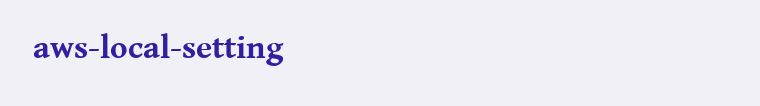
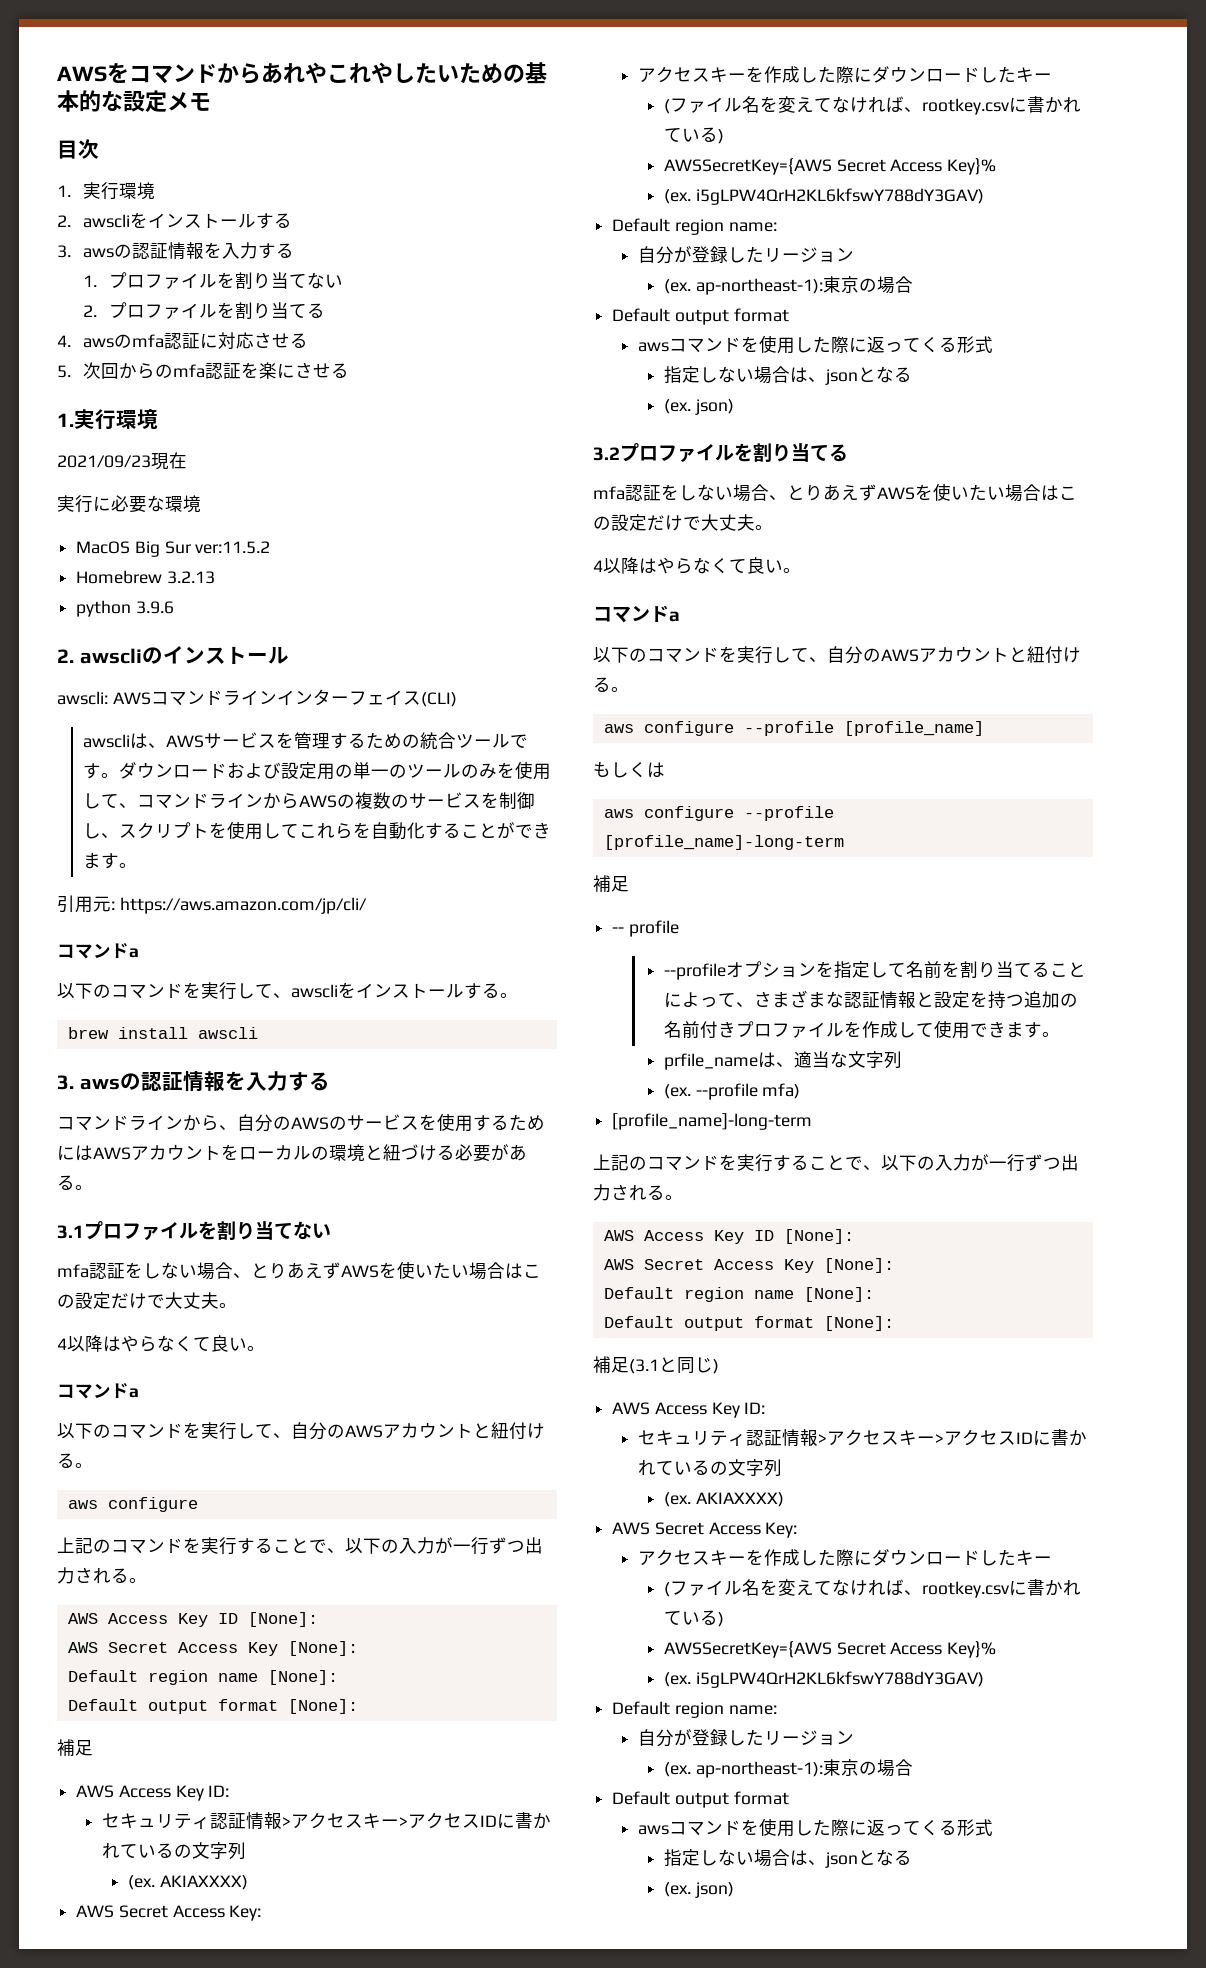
[33,33,284,66] aws-local-setting -> [57,62,547,84] [57,90,211,112] [57,139,99,159] [57,182,155,200] [57,212,292,229] [57,242,294,260] [82,272,343,289] [82,302,325,319] [57,332,308,349] [57,362,349,379] [57,409,158,430] [57,452,187,470] [57,495,201,513] [76,541,271,557] [76,570,215,584] [76,600,174,617] [57,646,289,664] [57,689,457,707] [82,732,528,750] [82,761,551,780] [82,792,535,809] [82,821,551,840] [82,853,137,869] [57,895,367,914] [57,943,139,959] [57,982,518,1000] [67,1027,258,1039] [57,1071,330,1092] [57,1113,545,1132] [57,1144,527,1162] [57,1175,93,1190] [57,1221,331,1241] [57,1261,541,1280] [57,1292,237,1309] [57,1335,265,1352] [57,1383,139,1399] [57,1422,545,1440] [57,1453,93,1468] [67,1497,198,1512] [57,1537,543,1555] [57,1567,147,1584] [67,1612,318,1627] [67,1641,358,1656] [67,1670,338,1685] [67,1699,358,1714] [57,1739,93,1756] [76,1785,230,1801] [102,1812,552,1830] [102,1842,247,1860] [127,1875,248,1890] [76,1905,262,1921] [638,66,1053,84] [663,96,1081,115] [663,127,724,144] [663,158,997,175] [663,188,984,205] [612,218,777,235] [638,246,855,264] [663,276,913,295] [612,308,789,325] [638,335,994,354] [663,366,912,385] [663,399,734,415] [593,443,848,463] [593,483,1077,502] [593,514,773,531] [593,557,801,574] [593,605,680,623] [593,646,1081,664] [593,677,629,692] [603,721,984,736] [593,761,665,778] [603,806,834,821] [603,835,844,850] [593,875,629,892] [612,920,679,937] [663,961,1086,980] [663,990,1078,1009] [663,1020,1060,1039] [663,1051,902,1070] [663,1083,801,1100] [612,1113,813,1130] [593,1154,1079,1172] [593,1184,683,1201] [603,1229,854,1244] [603,1258,894,1273] [603,1287,874,1302] [603,1316,894,1331] [593,1356,719,1374] [612,1402,766,1418] [638,1429,1088,1447] [638,1459,783,1477] [663,1492,784,1507] [612,1522,798,1538] [638,1549,1053,1567] [663,1579,1081,1598] [663,1610,724,1627] [663,1641,997,1658] [663,1671,984,1688] [612,1701,777,1718] [638,1729,855,1747] [663,1759,913,1778] [612,1791,789,1808] [638,1818,994,1837] [663,1849,912,1868] [663,1882,734,1898] AWSをコマンドからあれやこれやしたいための基本的な設定メモ // 目次 // 1.実行環境 // 2. awscliをインストールする // 3. awsの認証情報を入力する // 1.プロファイルを割り当てない // 2.プロファイルを割り当てる // 4. awsのmfa認証に対応させる // 5.次回からのmfa認証を楽にさせる // 1.実行環境 // 2021/09/23現在 // 実行に必要な環境 // MacOS Big Sur ver:11.5.2 // Homebrew 3.2.13 // python 3.9.6 // 2. awscliのインストール // awscli: AWSコマンドラインインターフェイス(CLI) // awscliは、AWSサービスを管理するための統合ツールです。ダウンロードおよび設定用の単一のツールのみを使用して、コマンドラインからAWSの複数のサービスを制御し、スクリプトを使用してこれらを自動化することができます。 // 引用元: https://aws.amazon.com/jp/cli/ // コマンドa // 以下のコマンドを実行して、awscliをインストールする。 // brew install awscli // 3. awsの認証情報を入力する // コマンドラインから、自分のAWSのサービスを使用するためにはAWSアカウントをローカルの環境と紐づける必要がある。 // 3.1プロファイルを割り当てない // mfa認証をしない場合、とりあえずAWSを使いたい場合はこの設定だけで大丈夫。 // 4以降はやらなくて良い。 // コマンドa // 以下のコマンドを実行して、自分のAWSアカウントと紐付ける。 // aws configure // 上記のコマンドを実行することで、以下の入力が一行ずつ出力される。 // AWS Access Key ID [None]: // AWS Secret Access Key [None]: // Default region name [None]: // Default output format [None]: // 補足 // AWS Access Key ID: // セキュリティ認証情報>アクセスキー>アクセスIDに書かれているの文字列 // (ex. AKIAXXXX) // AWS Secret Access Key: // アクセスキーを作成した際にダウンロードしたキー // (ファイル名を変えてなければ、rootkey.csvに書かれている) // AWSSecretKey={AWS Secret Access Key}% // (ex. i5gLPW4QrH2KL6kfswY788dY3GAV) // Default region name: // 自分が登録したリージョン // (ex. ap-northeast-1):東京の場合 // Default output format // awsコマンドを使用した際に返ってくる形式 // 指定しない場合は、jsonとなる // (ex. json) // 3.2プロファイルを割り当てる // mfa認証をしない場合、とりあえずAWSを使いたい場合はこの設定だけで大丈夫。 // 4以降はやらなくて良い。 // コマンドa // 以下のコマンドを実行して、自分のAWSアカウントと紐付ける。 // aws configure --profile [profile_name] // もしくは // aws configure --profile [profile_name]-long-term // 補足 // -- profile // --profileオプションを指定して名前を割り当てることによって、さまざまな認証情報と設定を持つ追加の名前付きプロファイルを作成して使用できます。 // prfile_nameは、適当な文字列 // (ex. --profile mfa) // [profile_name]-long-term // 上記のコマンドを実行することで、以下の入力が一行ずつ出力される。 // AWS Access Key ID [None]: // AWS Secret Access Key [None]: // Default region name [None]: // Default output format [None]: // 補足(3.1と同じ) // AWS Access Key ID: // セキュリティ認証情報>アクセスキー>アクセスIDに書かれているの文字列 // (ex. AKIAXXXX) // AWS Secret Access Key: // アクセスキーを作成した際にダウンロードしたキー // (ファイル名を変えてなければ、rootkey.csvに書かれている) // AWSSecretKey={AWS Secret Access Key}% // (ex. i5gLPW4QrH2KL6kfswY788dY3GAV) // Default region name: // 自分が登録したリージョン // (ex. ap-northeast-1):東京の場合 // Default output format // awsコマンドを使用した際に返ってくる形式 // 指定しない場合は、jsonとなる // (ex. json)

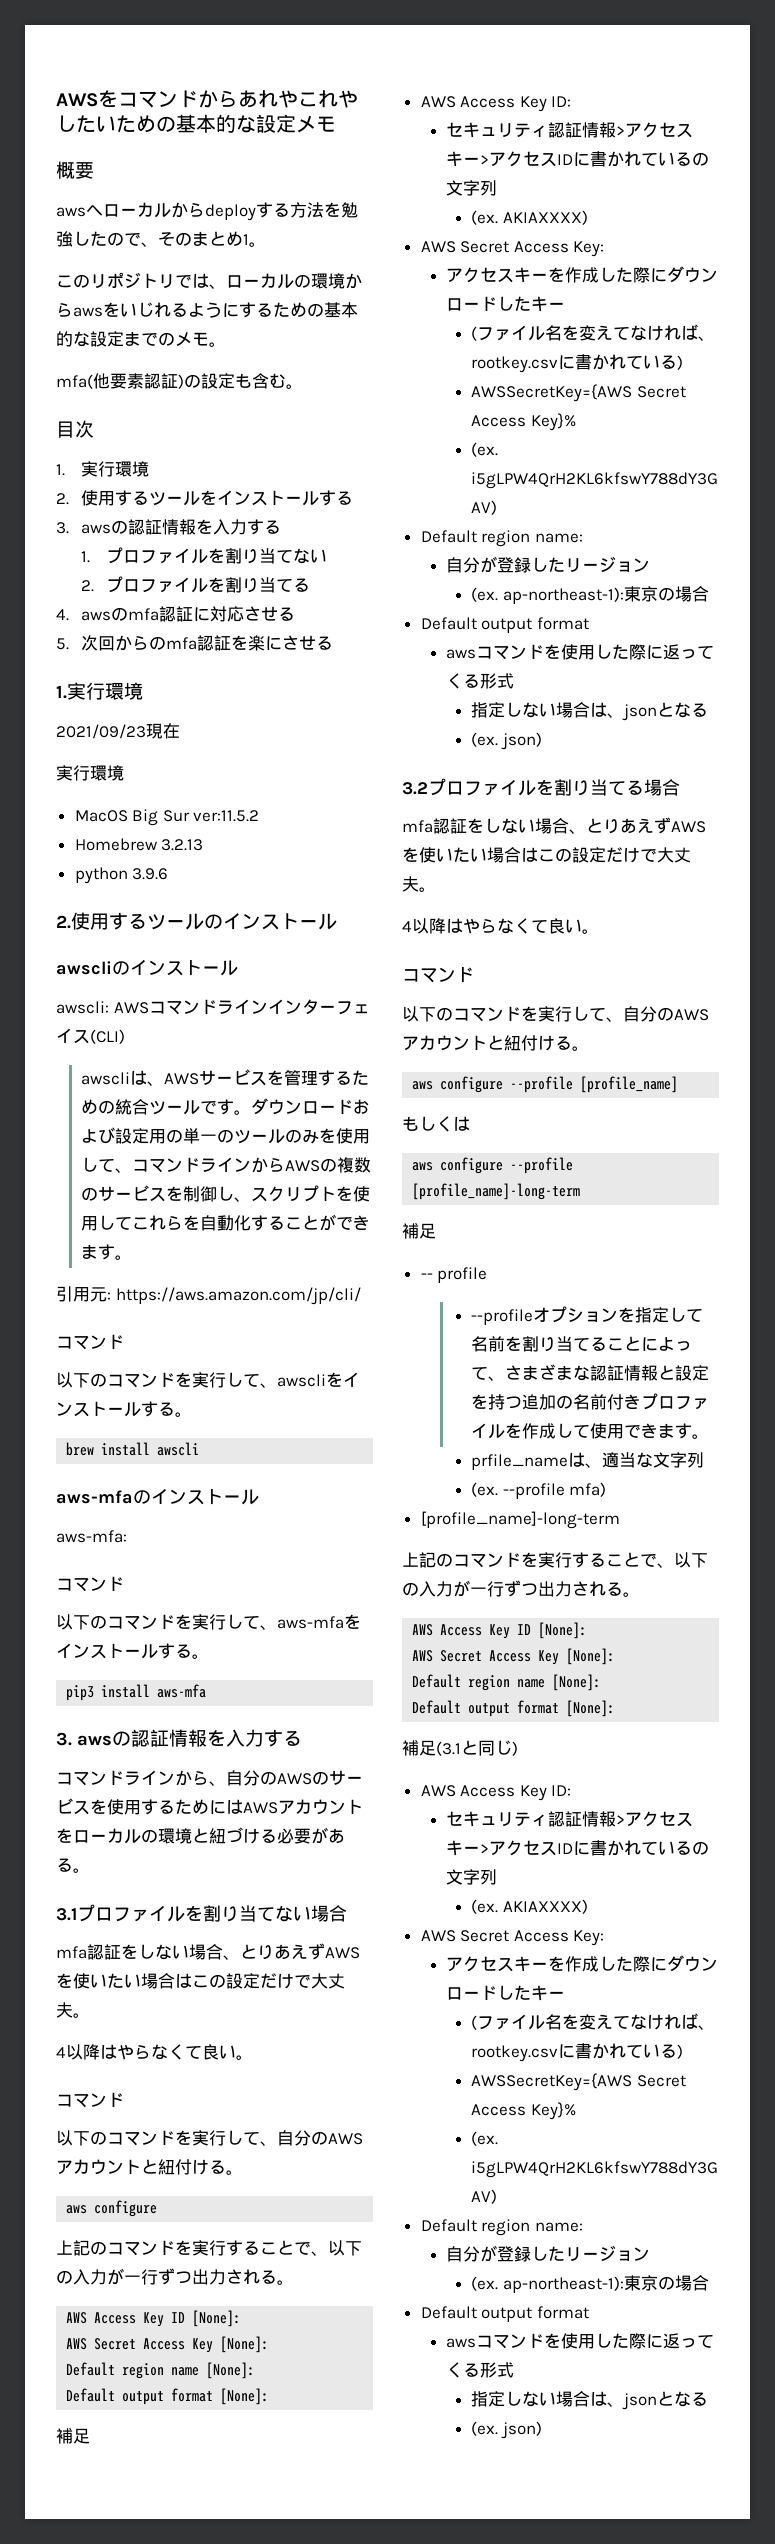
(211, 101) none -> [56,161,94,179] [56,202,358,221] [56,231,266,247] [56,272,362,289] [56,302,358,318] [56,331,226,347] [56,373,303,389] // 概要 // awsへローカルからdeployする方法を勉強したので、そのまとめ1。 // このリポジトリでは、ローカルの環境からawsをいじれるようにするための基本的な設定までのメモ。 // mfa(他要素認証)の設定も含む。
[82,214,130,228] awscli -> [81,490,201,506] 使用するツール
[93,495,165,513] に必要な -> (90, 773) none
(74, 656) none -> [71,912,337,930] 使用するツールのインストール //
[129,948,139,958] a -> (124, 1341) none
(258, 1033) none -> [56,1488,259,1505] [56,1530,127,1543] [56,1576,124,1592] [56,1614,361,1630] [56,1643,209,1659] [66,1684,207,1701] // aws-mfaのインストール // aws-mfa: // コマンド // 以下のコマンドを実行して、aws-mfaをインストールする。 // pip3 install aws-mfa
(331, 1231) none -> [311,1905,347,1922] 場合
[129,1388,139,1398] a -> (124, 2099) none
(848, 453) none -> [644,779,680,796] 場合
[669,611,680,622] a -> (474, 975) none

